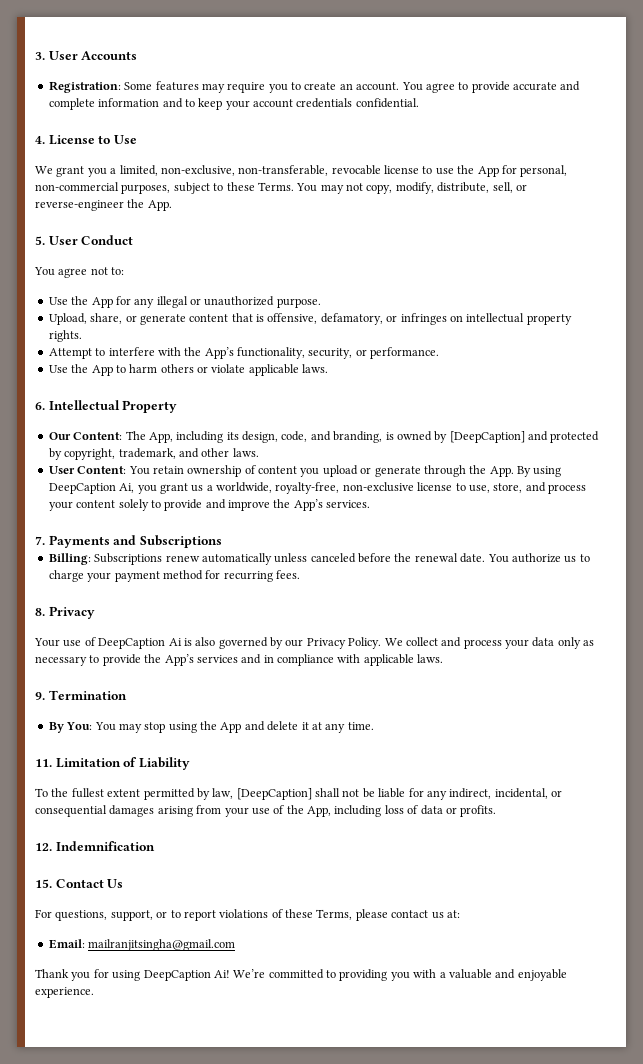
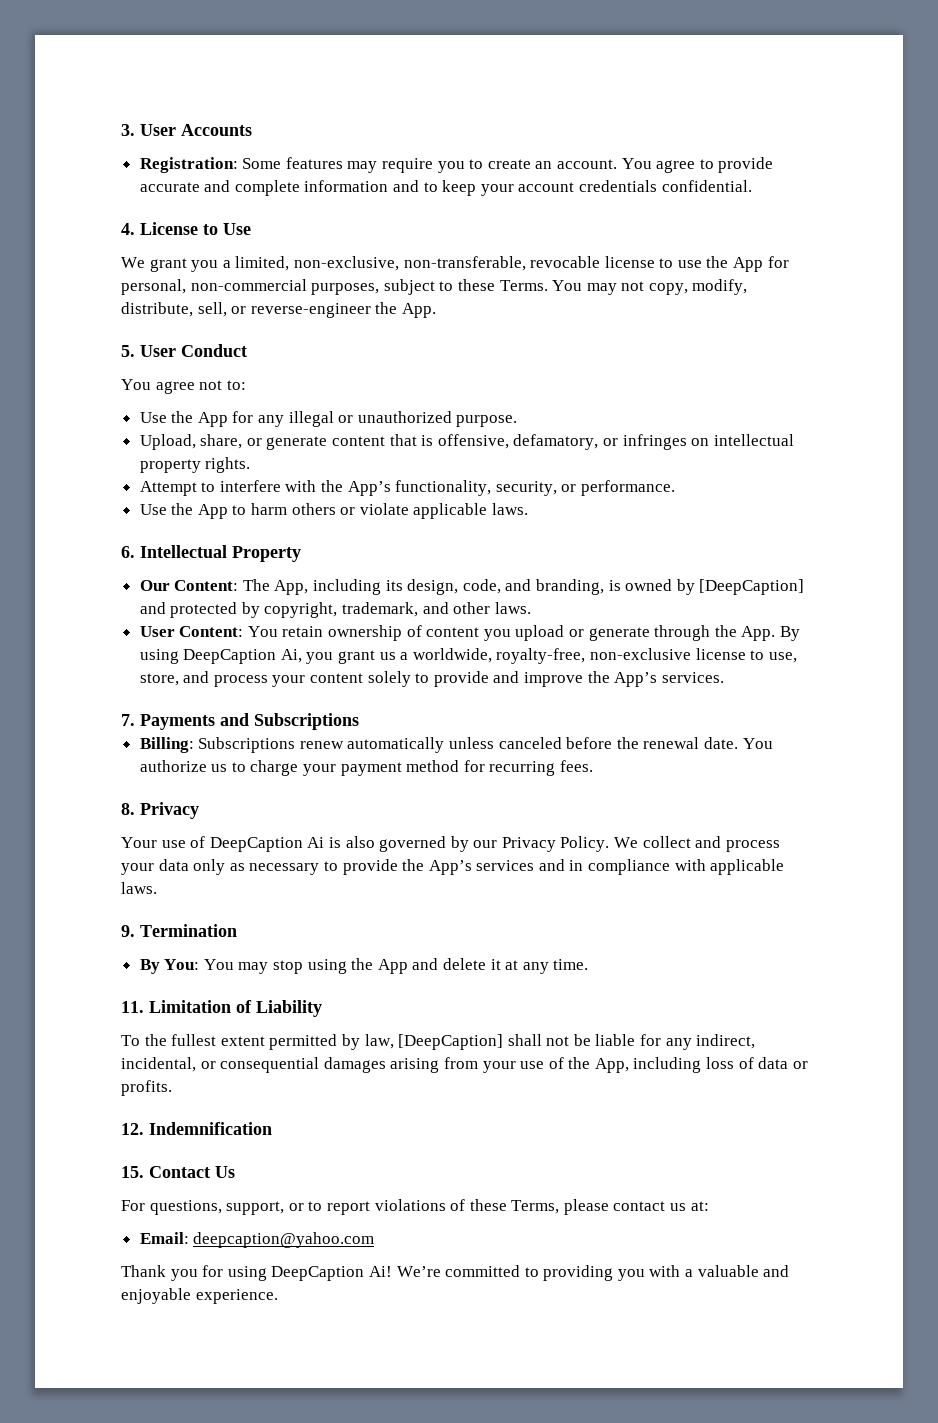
[88,939,236,951] mailranjitsingha@gmail.com -> [193,1232,375,1248] deepcaption@yahoo.com

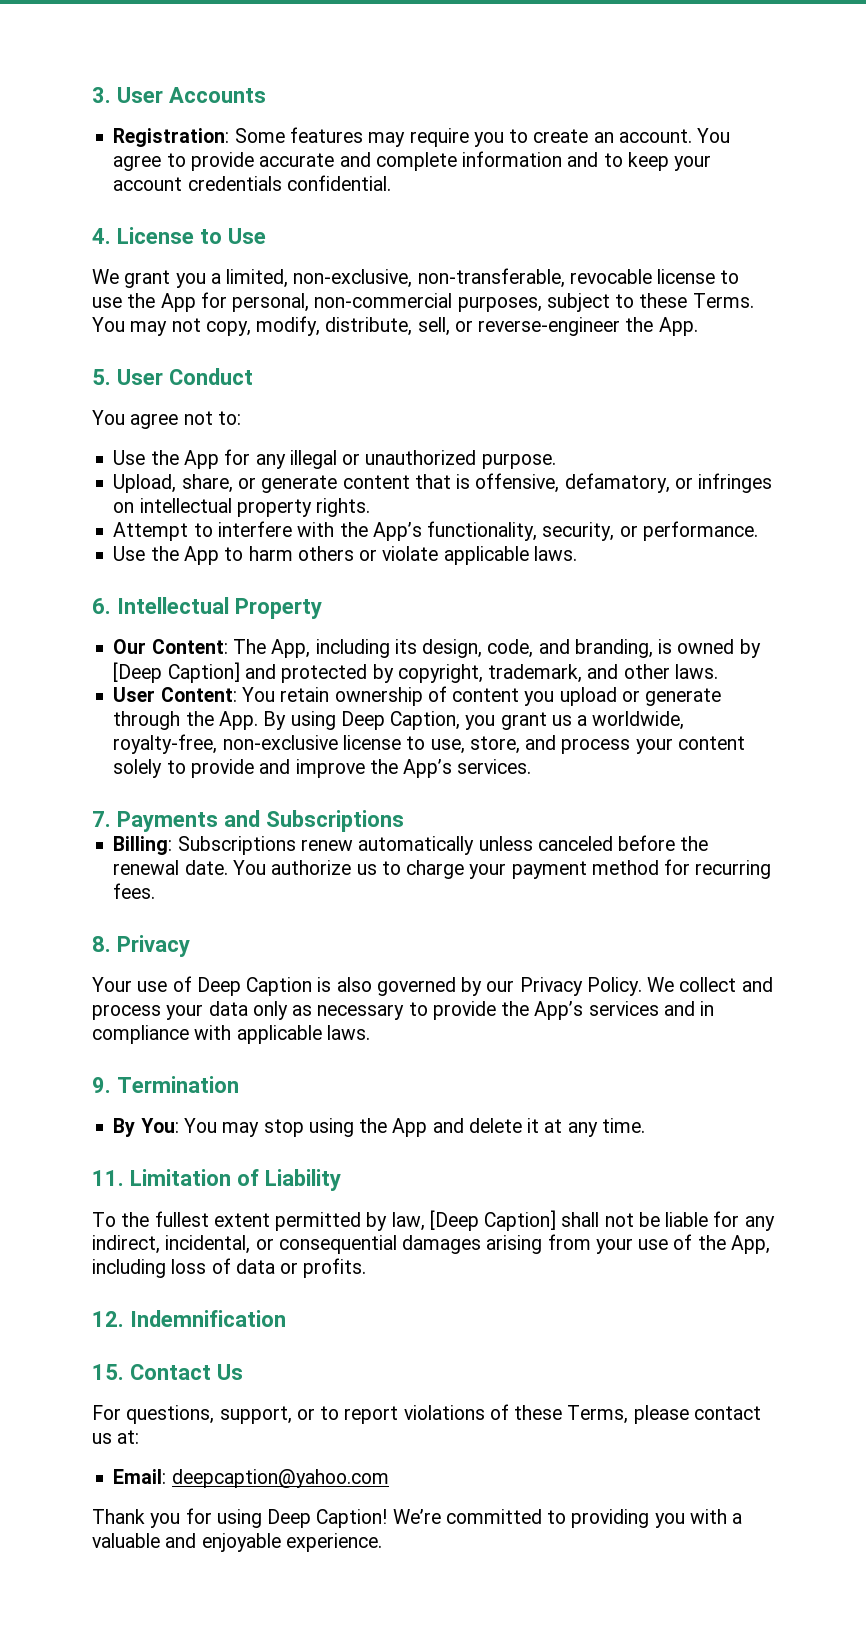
[699,579,805,595] [DeepCaption] -> [113,662,240,683] [Deep Caption]
[183,649,302,664] DeepCaption Ai, -> [340,711,461,730] Deep Caption,
[209,837,325,852] DeepCaption Ai -> [196,977,313,996] Deep Caption
[398,1034,504,1050] [DeepCaption] -> [429,1210,557,1231] [Deep Caption]
[271,1266,392,1281] DeepCaption Ai! -> [267,1509,388,1528] Deep Caption!

